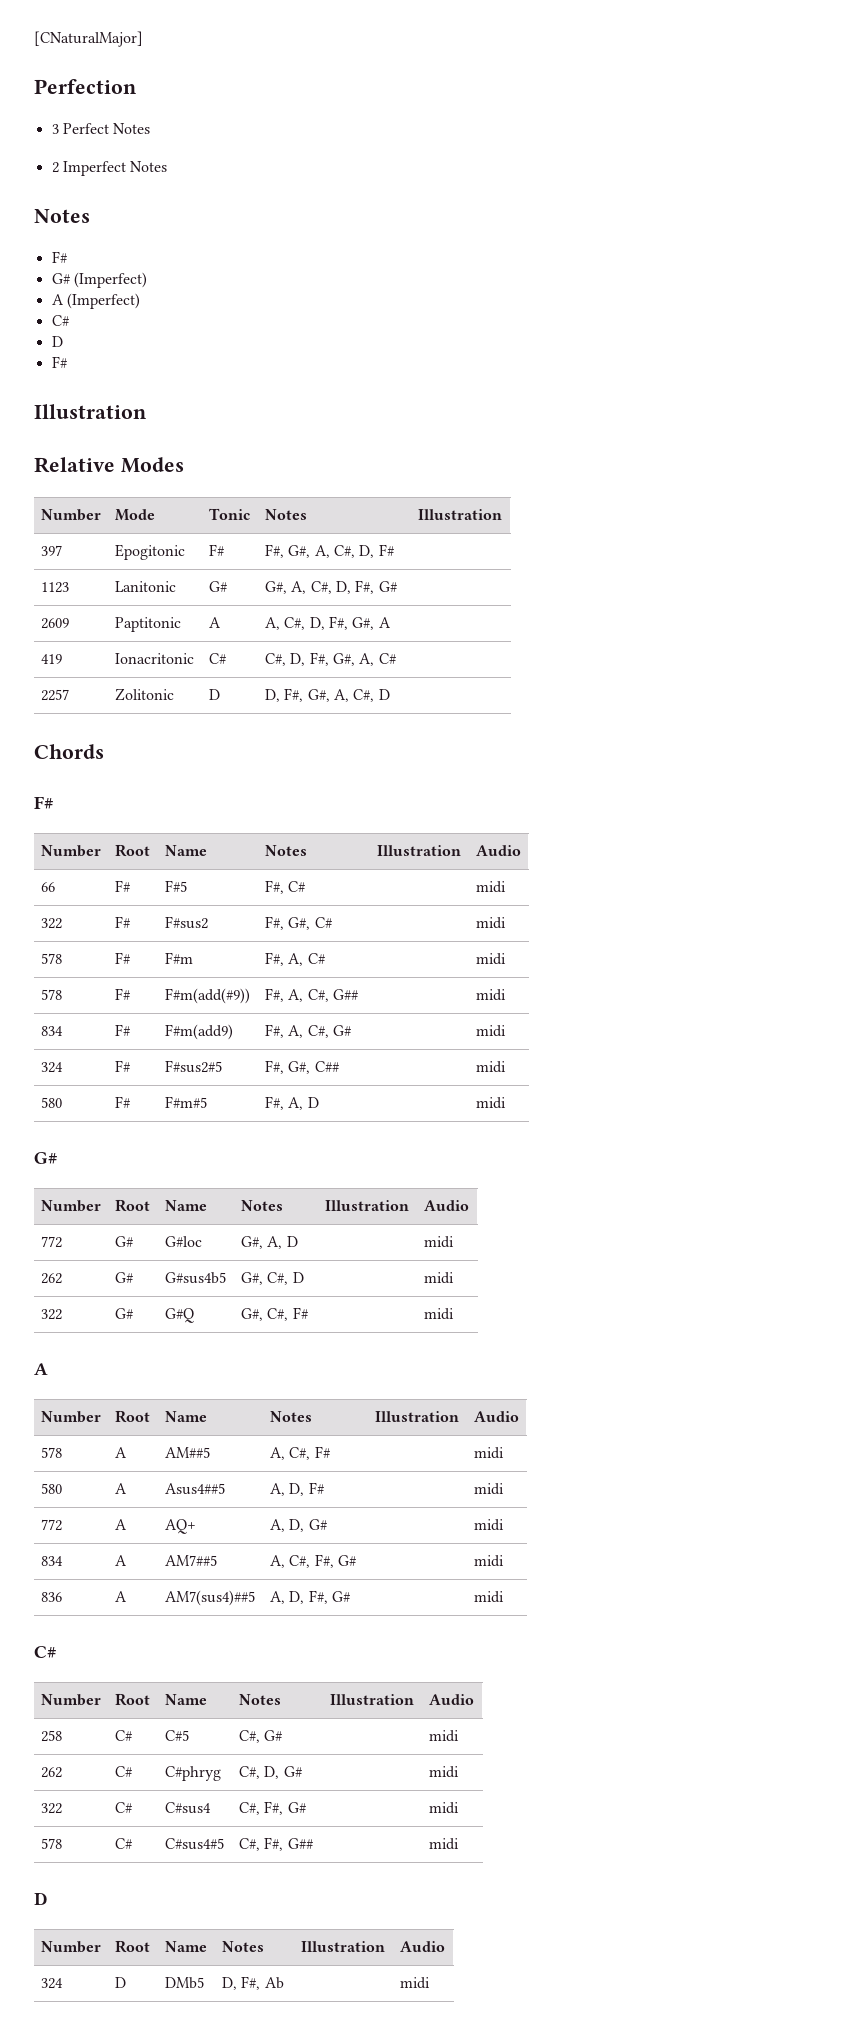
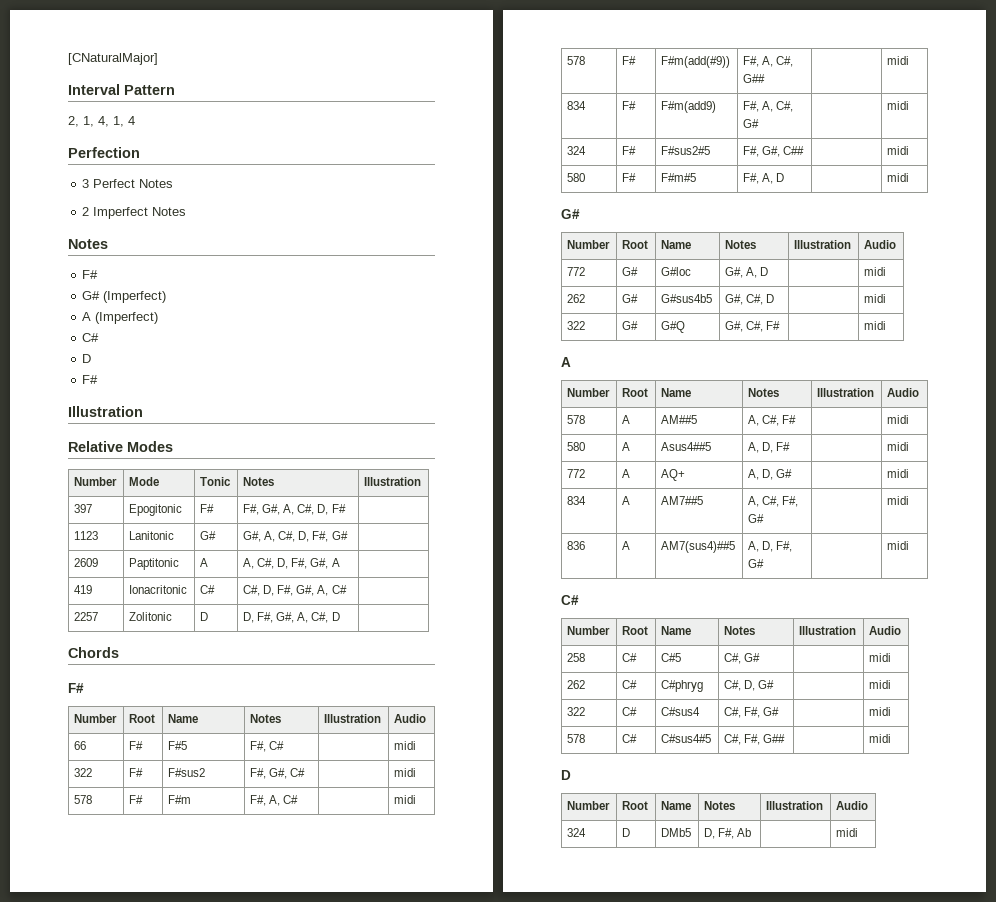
(143, 39) none -> [68,84,175,95] [68,116,135,127] // Interval Pattern // 2, 1, 4, 1, 4

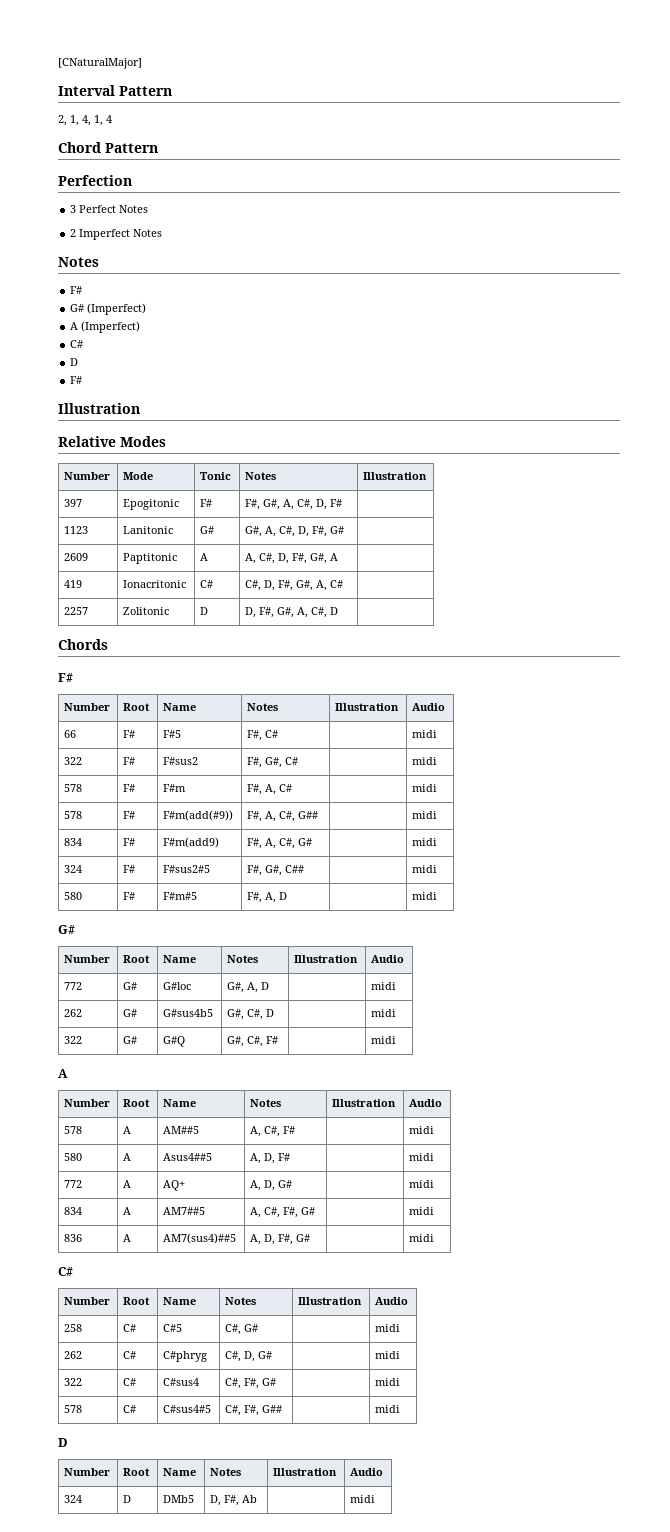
(135, 120) none -> [58,142,158,153] // Chord Pattern

